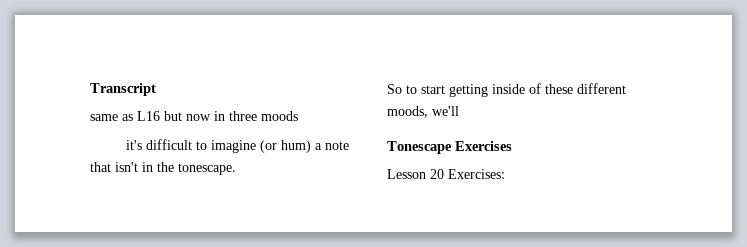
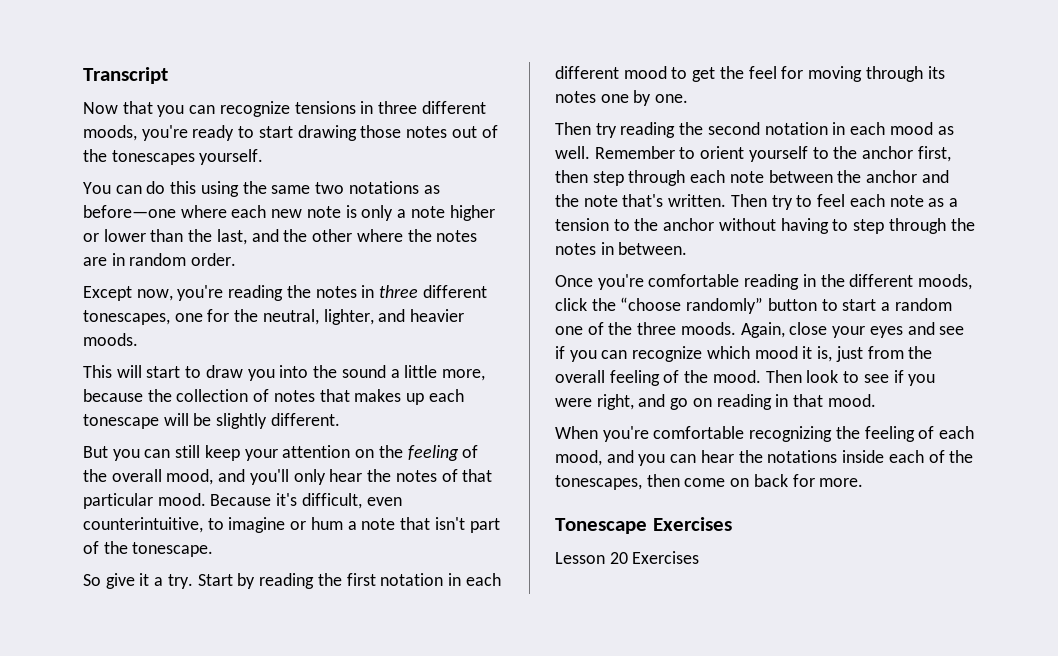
[90,111,298,121] [125,139,311,153] same as L16 but now in three moods // it's difficult to imagine (or hum) -> [83,101,486,117] [83,125,498,141] [83,149,264,165] [83,181,440,197] [83,205,495,221] [83,229,478,245] [83,253,237,266] [83,285,487,301] [83,309,465,325] [83,333,138,346] [83,365,485,381] [83,389,464,405] [83,413,340,429] [83,445,479,461] [83,469,493,485] [83,493,402,509] [83,517,343,533] Now that you can recognize tensions in three different moods, you're ready to start drawing those notes out of the tonescapes yourself. // You can do this using the same two notations as before—one where each new note is only a note higher or lower than the last, and the other where the notes are in random order. // Except now, you're reading the notes in three different tonescapes, one for the neutral, lighter, and heavier moods. // This will start to draw you into the sound a little more, because the collection of notes that makes up each tonescape will be slightly different. // But you can still keep your attention on the feeling of the overall mood, and you'll only hear the notes of that particular mood. Because it's difficult, even counterintuitive, to imagine or hum
[142,162,153,172] in -> [469,518,500,533] [83,541,99,554] part of
[406,83,626,97] [387,106,459,118] to start getting inside of these different moods, we'll -> [105,573,501,589] [555,66,945,82] [555,90,689,106] [555,122,954,138] [555,146,951,162] [555,170,949,186] [555,194,958,210] [555,218,975,234] [555,242,688,255] [555,274,973,290] [555,297,952,314] [555,322,965,338] [555,346,933,362] [555,370,936,386] [555,394,876,410] [555,426,975,442] [555,450,974,466] [555,474,864,490] give it a try. Start by reading the first notation in each different mood to get the feel for moving through its notes one by one. // Then try reading the second notation in each mood as well. Remember to orient yourself to the anchor first, then step through each note between the anchor and the note that's written. Then try to feel each note as a tension to the anchor without having to step through the notes in between. // Once you're comfortable reading in the different moods, click the “choose randomly” button to start a random one of the three moods. Again, close your eyes and see if you can recognize which mood it is, just from the overall feeling of the mood. Then look to see if you were right, and go on reading in that mood. // When you're comfortable recognizing the feeling of each mood, and you can hear the notations inside each of the tonescapes, then come on back for more.
[448,169,505,179] Exercises: -> [632,551,700,564] Exercises

